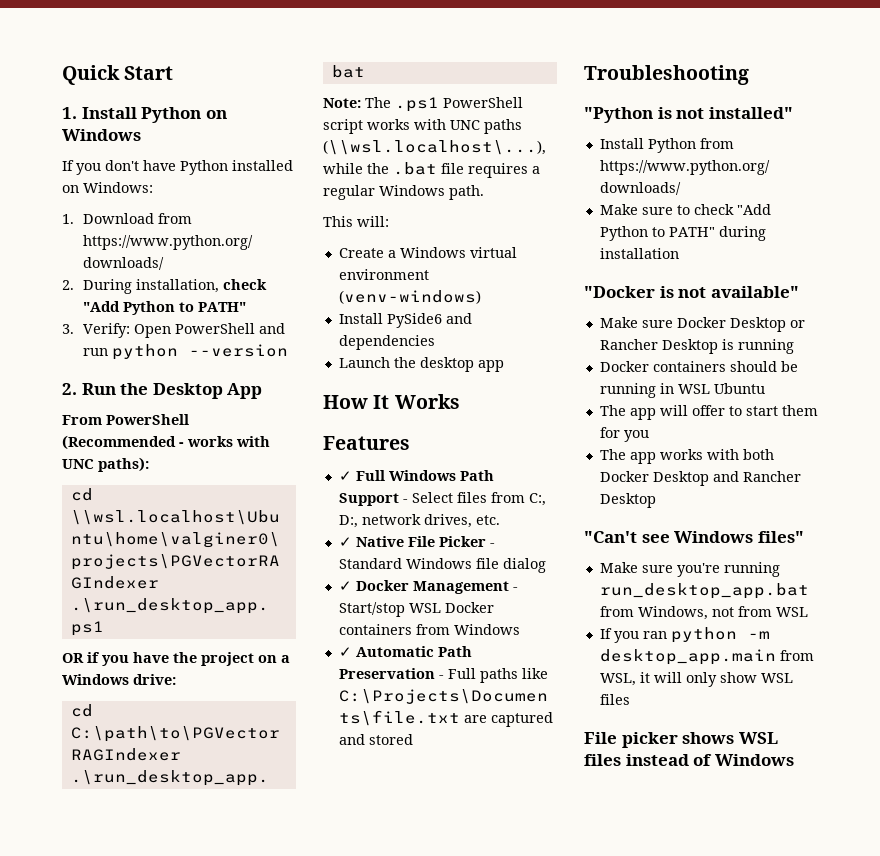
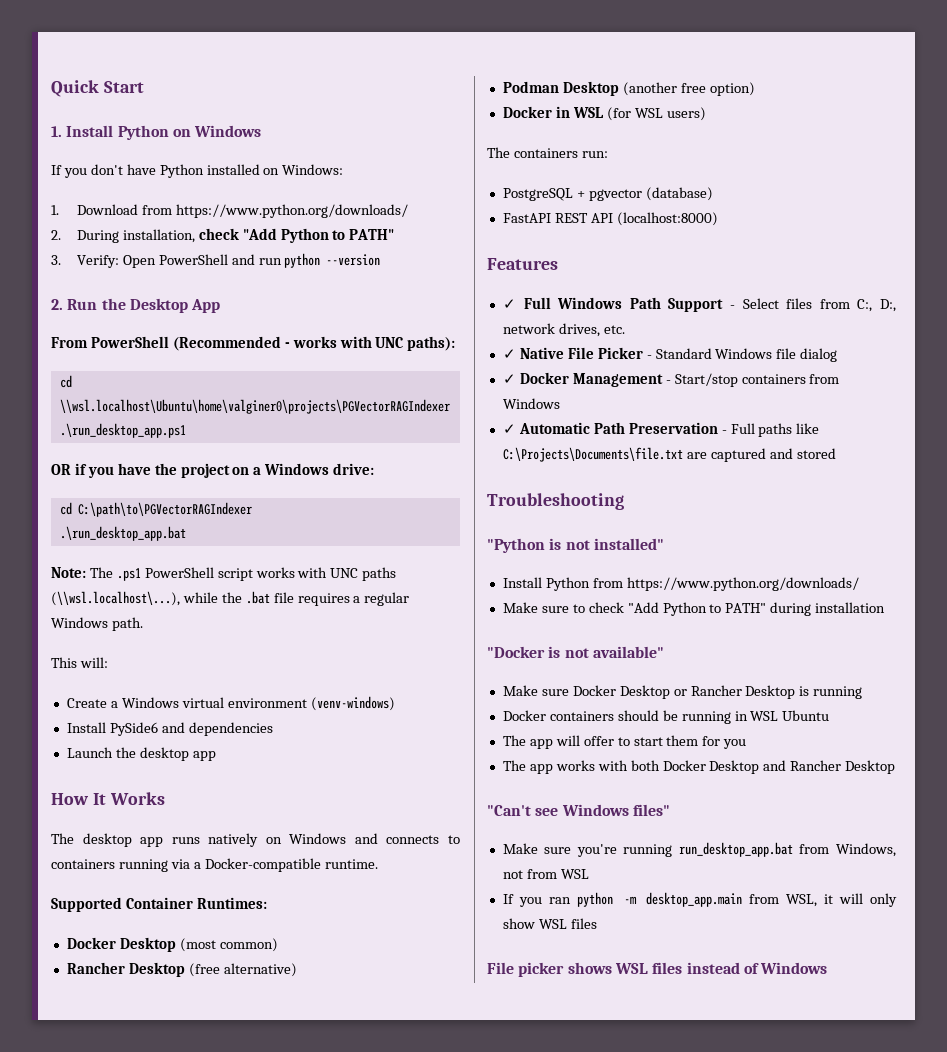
(460, 401) none -> [51,833,460,847] [51,858,378,872] [51,897,267,912] [66,937,278,952] [66,962,297,977] [502,81,755,96] [502,106,706,121] [487,147,608,158] [502,187,713,201] [502,212,718,226] // The desktop app runs natively on Windows and connects to containers running via a Docker-compatible runtime. // Supported Container Runtimes: // Docker Desktop (most common) // Rancher Desktop (free alternative) // Podman Desktop (another free option) // Docker in WSL (for WSL users) // The containers run: // PostgreSQL + pgvector (database) // FastAPI REST API (localhost:8000)
[408,602,494,613] WSL Docker -> (738, 380) none

